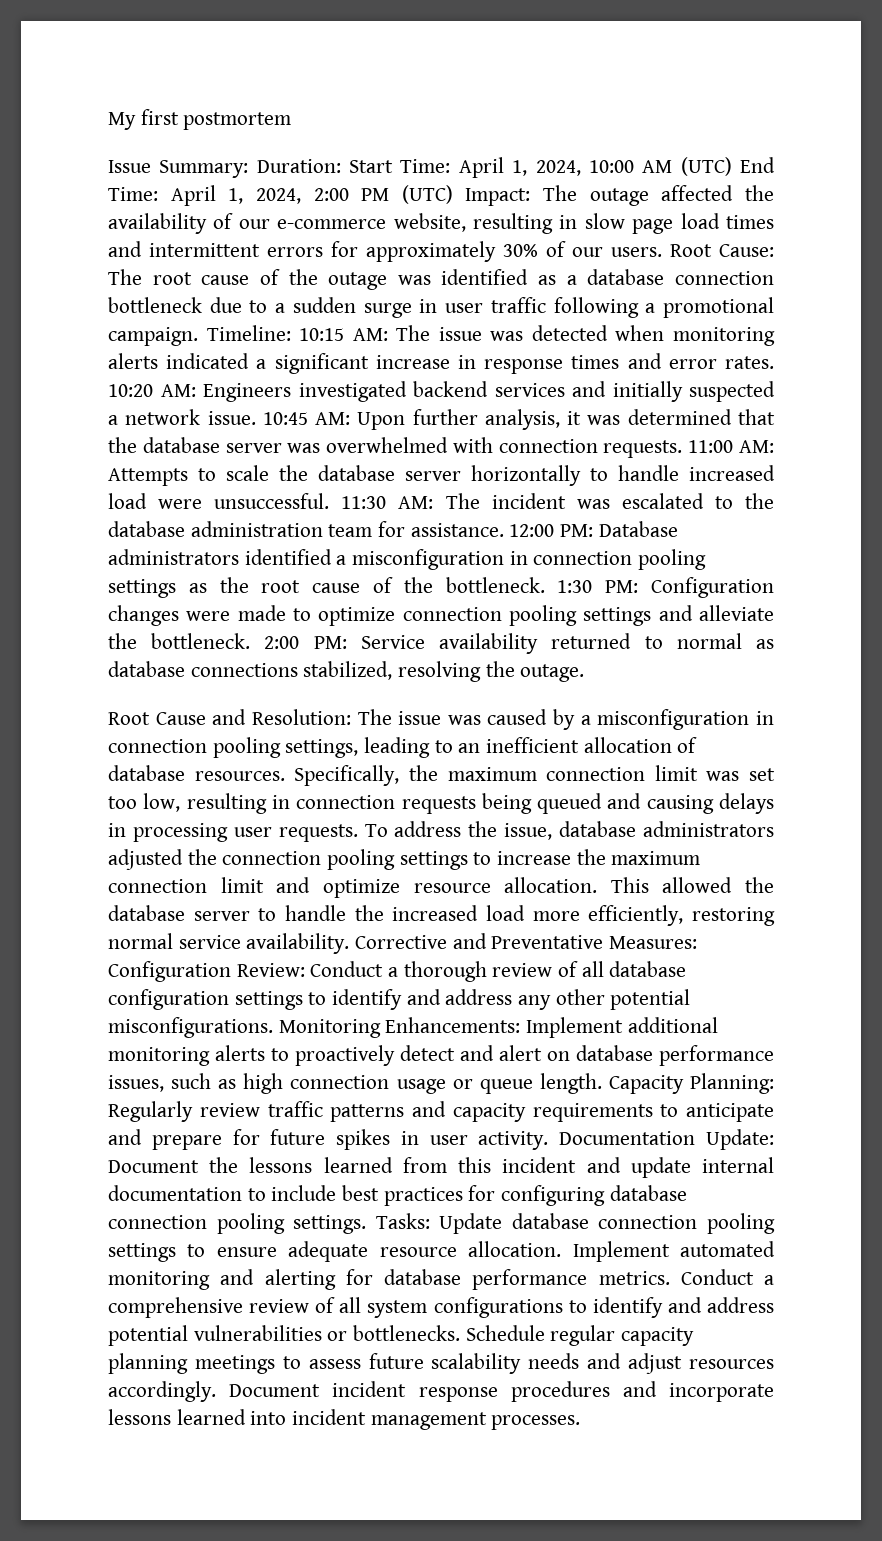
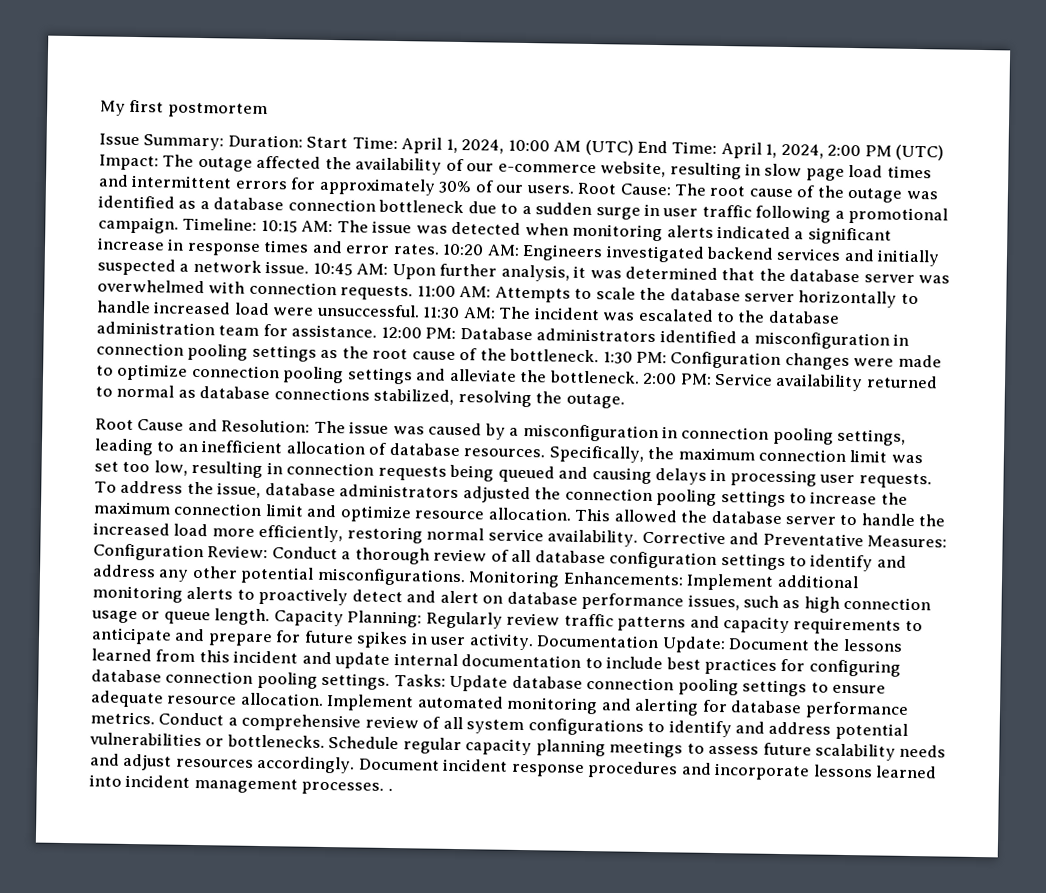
(581, 1422) none -> [387,787,393,792] .

